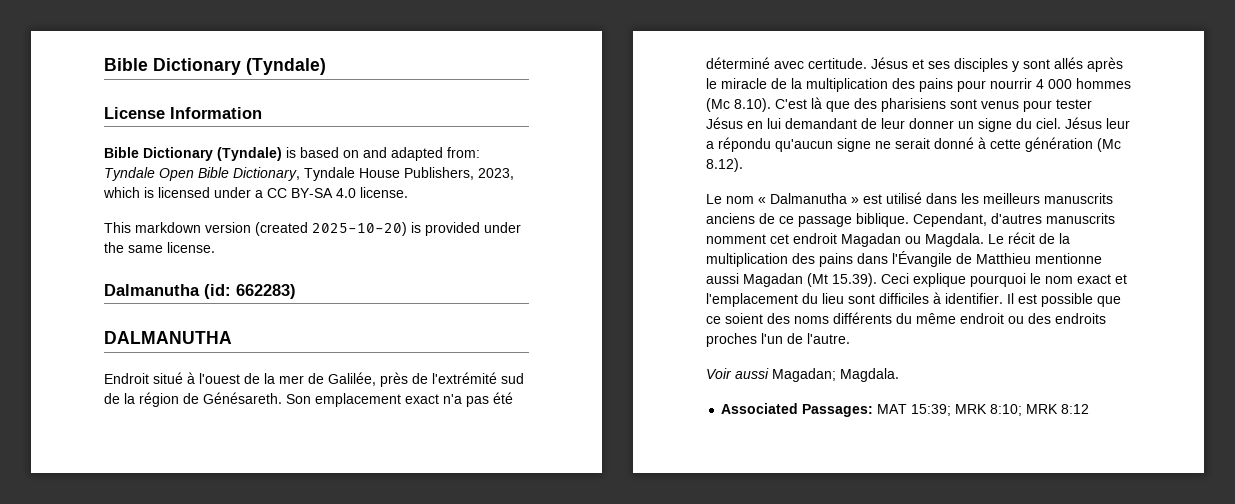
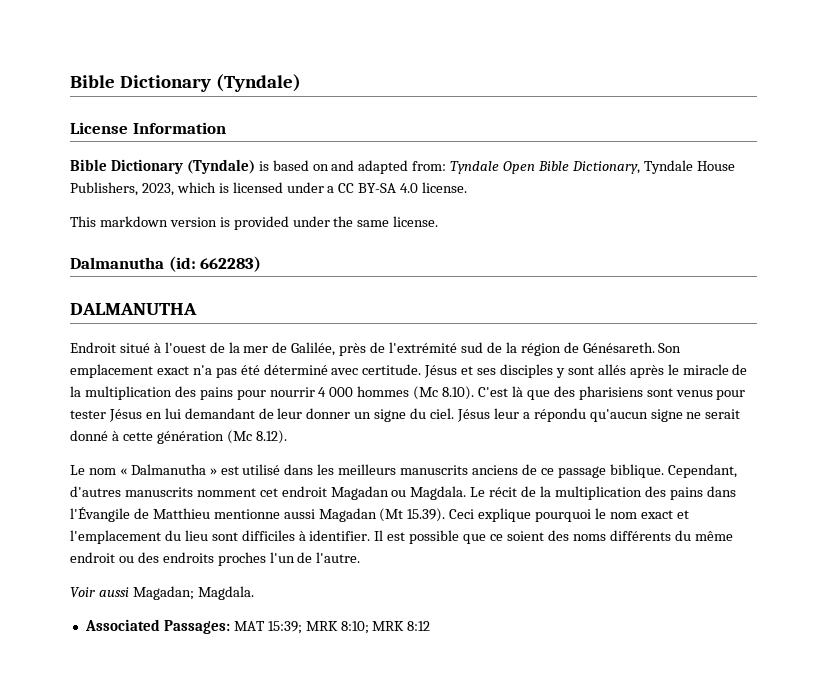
[255,222,407,236] (created 2025-10-20) -> (217, 222) none

